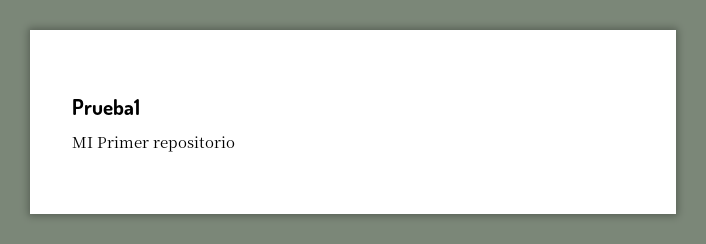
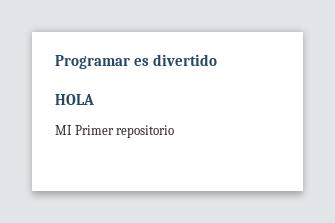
[72,99,140,115] Prueba1 -> [55,54,218,69] [55,94,94,105] Programar es divertido // HOLA

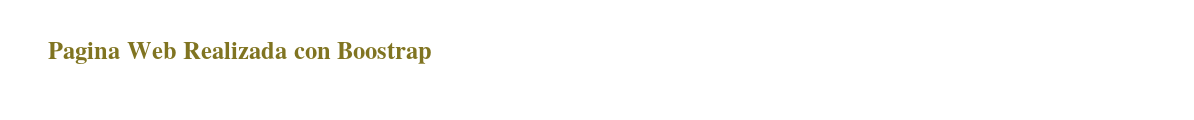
[55,54,218,69] [55,94,94,105] [55,125,175,138] Programar es divertido // HOLA // MI Primer repositorio -> [48,42,433,64] Pagina Web Realizada con Boostrap

